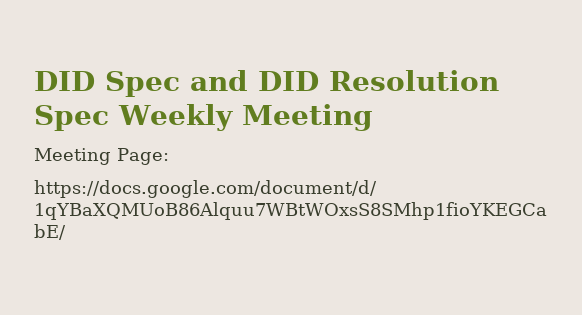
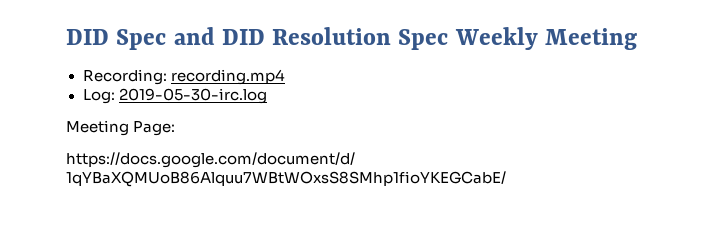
(373, 117) none -> [82,69,285,85] [82,88,267,104] // Recording: recording.mp4 // Log: 2019-05-30-irc.log

